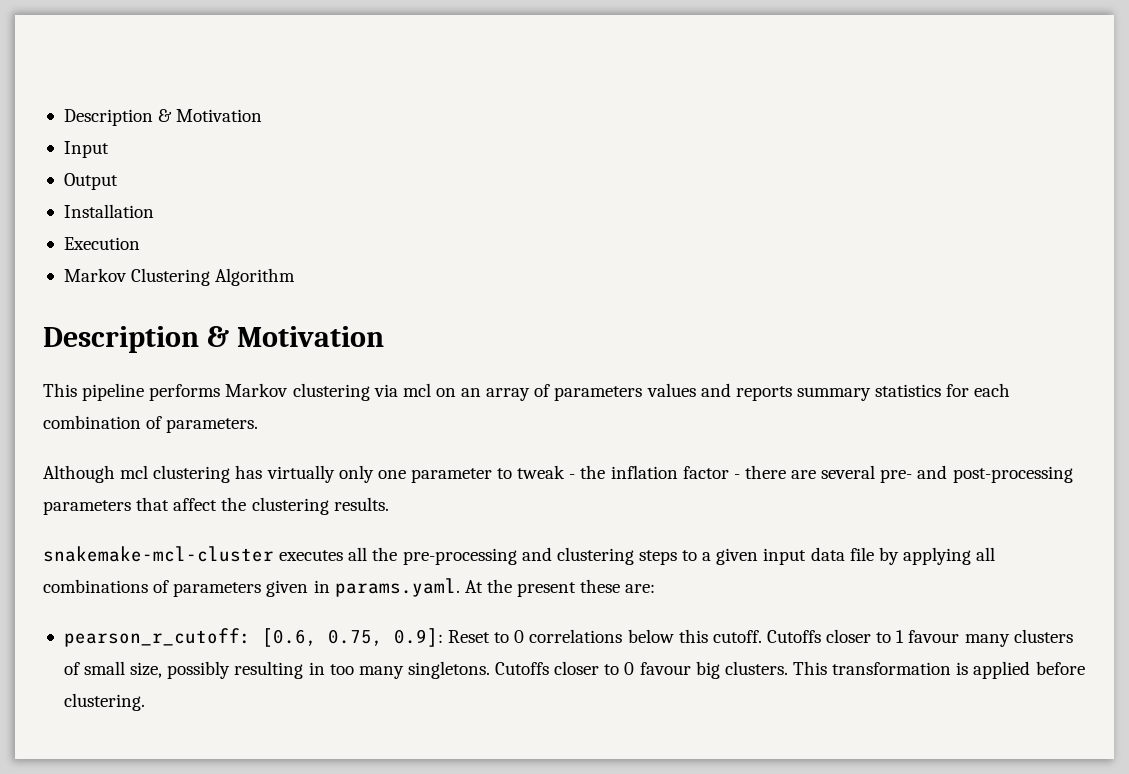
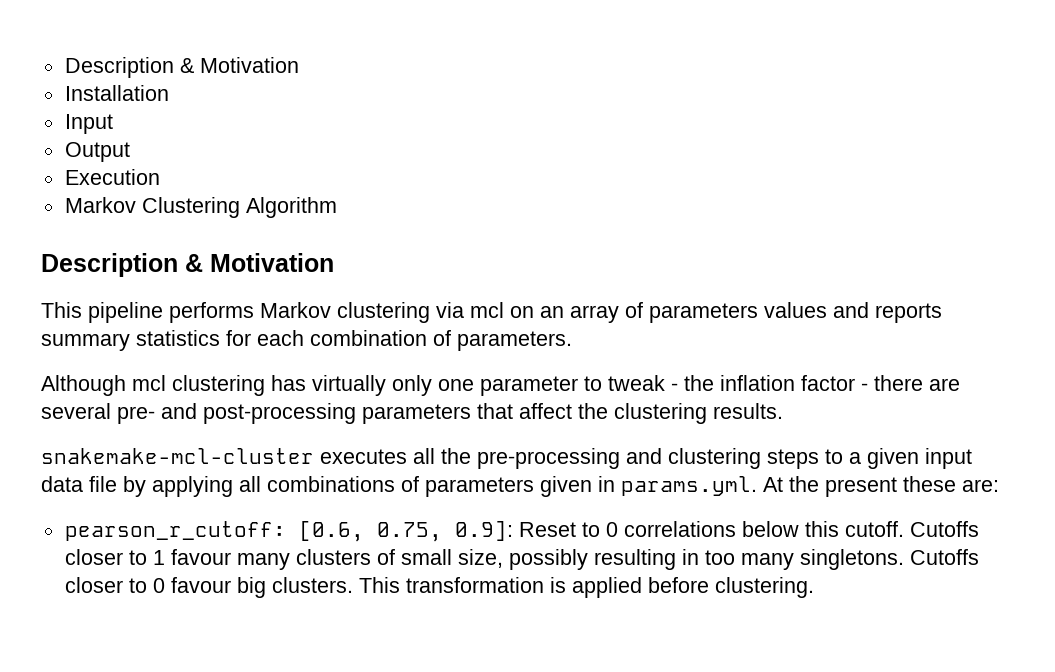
[63,109,263,126] Description & Motivation -> [64,57,299,78] [64,85,169,101] Description & Motivation // Installation
[63,204,154,218] // Installation -> (130, 152) none
[334,578,460,597] params.yaml. -> [621,476,757,496] params.yml.

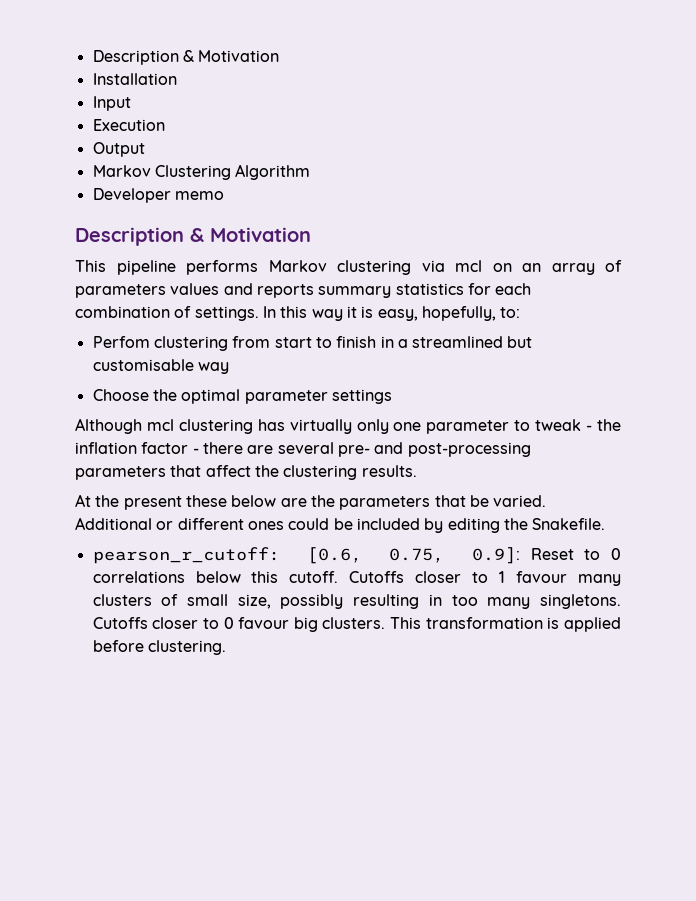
(113, 124) none -> [92,119,165,131] // Execution
[64,169,160,185] // Execution -> (145, 149) none
(337, 207) none -> [92,188,224,203] // Developer memo
[457,331,572,351] parameters. -> [194,306,521,321] [92,336,533,351] [92,359,229,374] [92,389,392,404] settings. In this way it is easy, hopefully, to: // Perfom clustering from start to finish in a streamlined but customisable way // Choose the optimal parameter settings
[41,448,972,469] [41,476,999,497] snakemake-mcl-cluster executes all the pre-processing and clustering steps to a given input data file by applying all combinations of parameters given in params.yml. At the present these are: -> [75,494,547,510] [75,517,606,533] At the present these below are the parameters that be varied. Additional or different ones could be included by editing the Snakefile.

